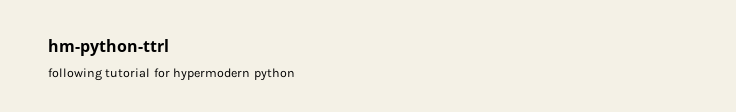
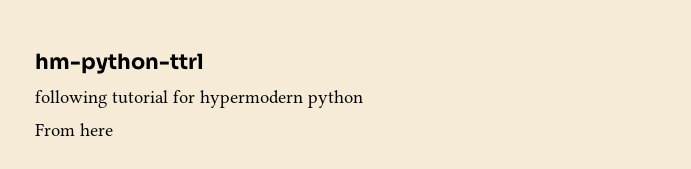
(295, 74) none -> [35,123,113,136] // From here

